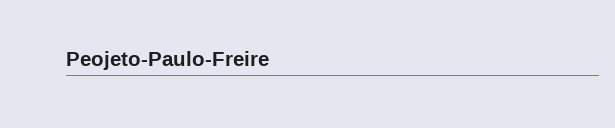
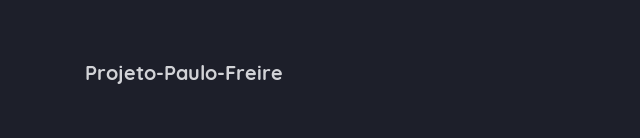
[66,51,269,70] Peojeto-Paulo-Freire -> [85,65,283,84] Projeto-Paulo-Freire

